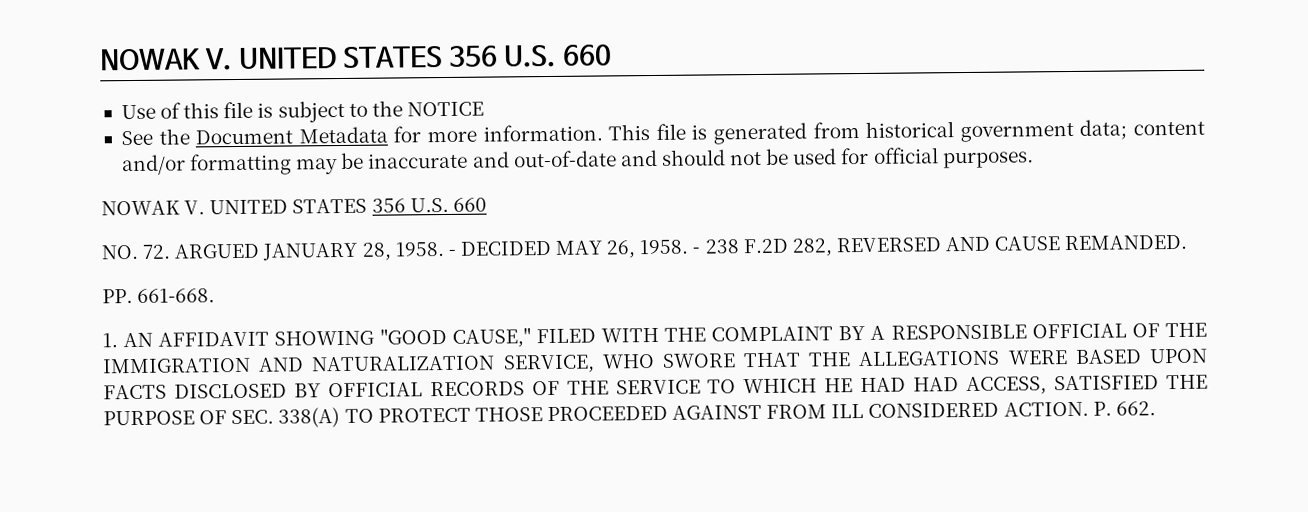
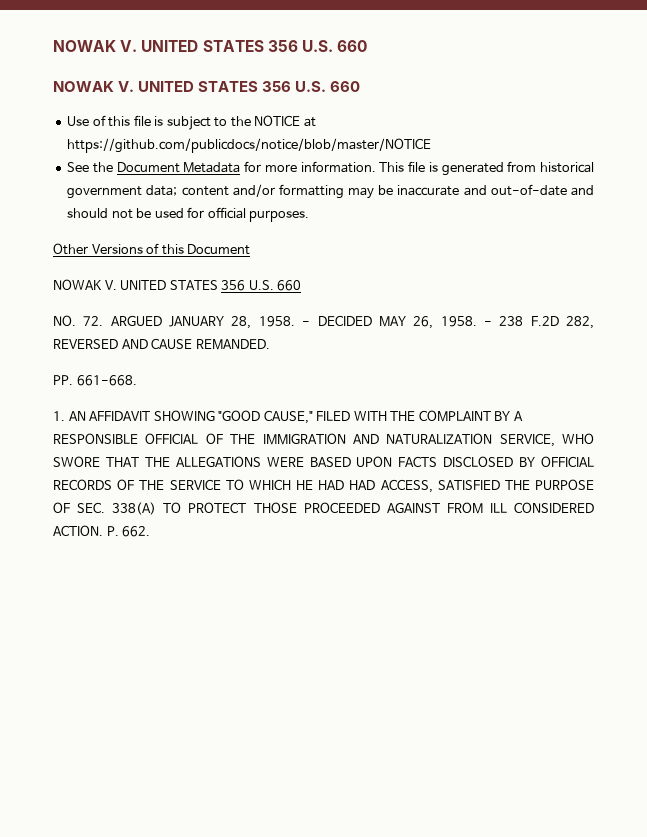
[99,44,612,71] NOWAK V. UNITED STATES 356 U.S. 660 -> [53,40,368,52] [53,81,361,92] NOWAK V. UNITED STATES 356 U.S. 660 // NOWAK V. UNITED STATES 356 U.S. 660
(484, 109) none -> [303,117,316,127] [67,138,432,153] at https://github.com/publicdocs/notice/blob/master/NOTICE
(1034, 160) none -> [53,243,251,255] // Other Versions of this Document

